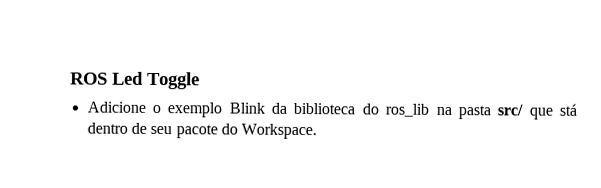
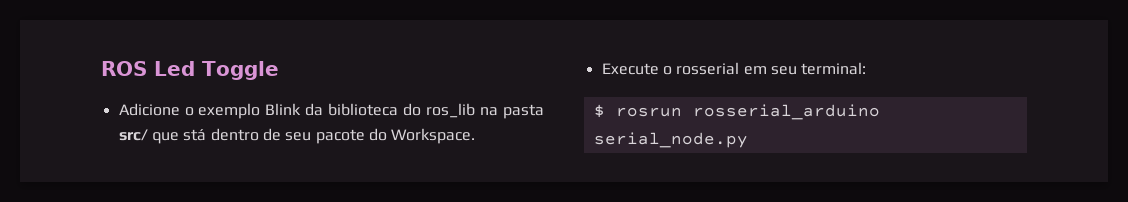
(318, 131) none -> [601,62,867,75] [593,104,880,120] [593,132,748,148] // Execute o rosserial em seu terminal: // $ rosrun rosserial_arduino serial_node.py

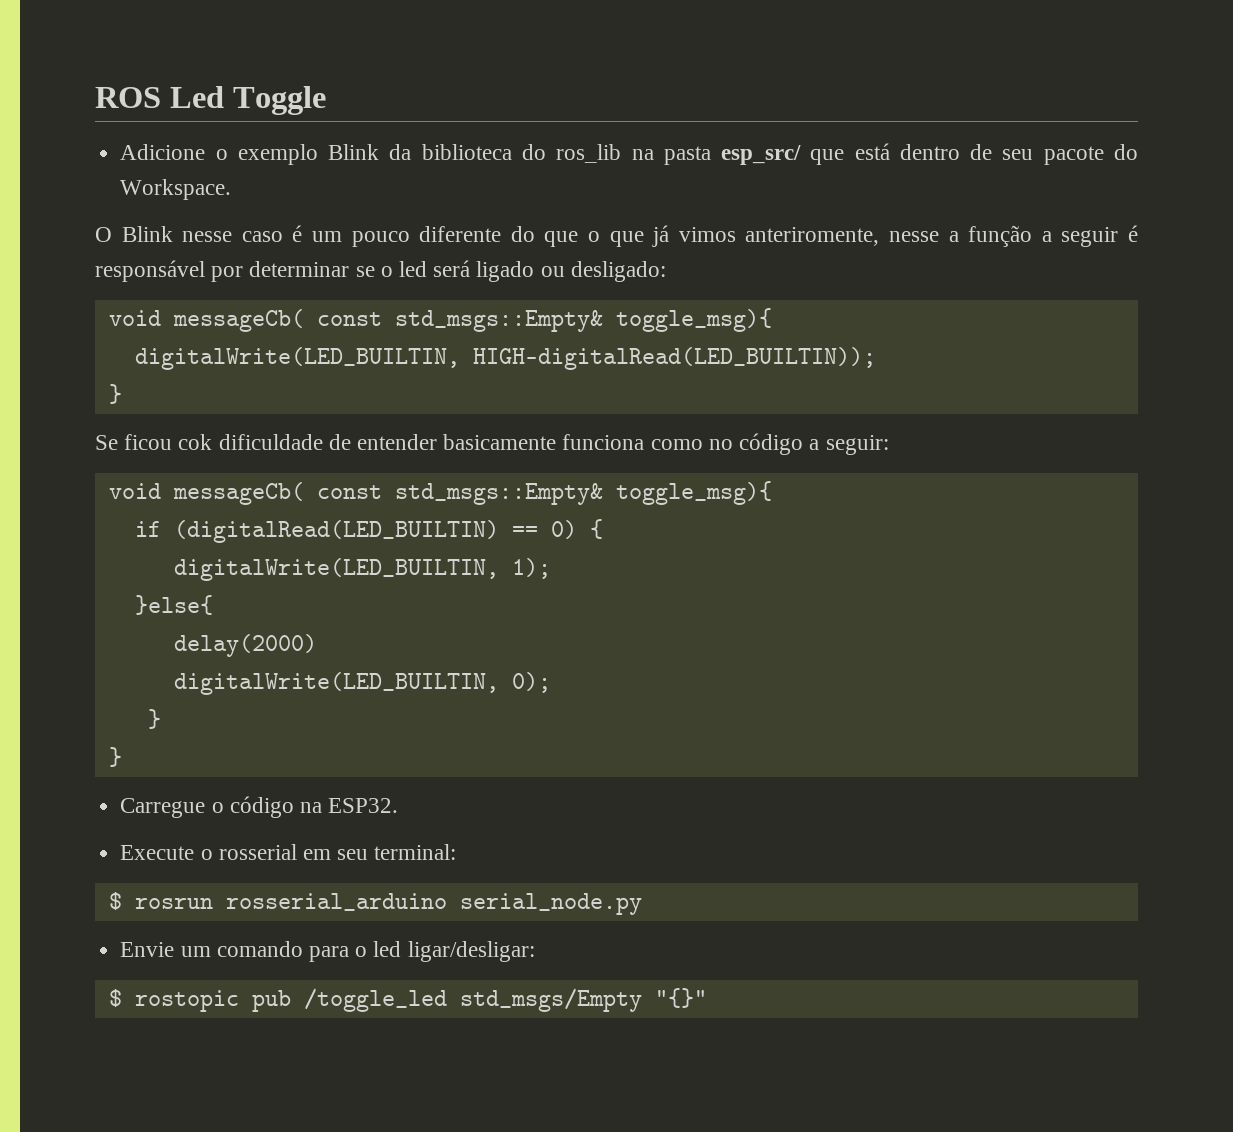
[118,129,207,144] src/ que stá -> [721,143,890,165] esp_src/ que está
(476, 136) none -> [95,225,1139,247] [95,260,666,282] [108,308,772,332] [134,347,876,370] [108,384,122,404] [95,433,889,455] [108,481,772,505] [134,519,603,543] [173,558,551,581] [134,595,213,615] [173,634,317,657] [173,672,551,695] [147,709,161,729] [108,747,122,767] [120,796,399,818] // O Blink nesse caso é um pouco diferente do que o que já vimos anteriromente, nesse a função a seguir é responsável por determinar se o led será ligado ou desligado: // void messageCb( const std_msgs::Empty& toggle_msg){ // digitalWrite(LED_BUILTIN, HIGH-digitalRead(LED_BUILTIN)); // } // Se ficou cok dificuldade de entender basicamente funciona como no código a seguir: // void messageCb( const std_msgs::Empty& toggle_msg){ // if (digitalRead(LED_BUILTIN) == 0) { // digitalWrite(LED_BUILTIN, 1); // }else{ // delay(2000) // digitalWrite(LED_BUILTIN, 0); // } // } // Carregue o código na ESP32.
(748, 140) none -> [120,941,535,962] [108,988,707,1012] // Envie um comando para o led ligar/desligar: // $ rostopic pub /toggle_led std_msgs/Empty "{}"

